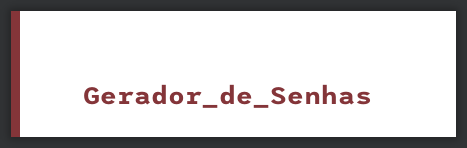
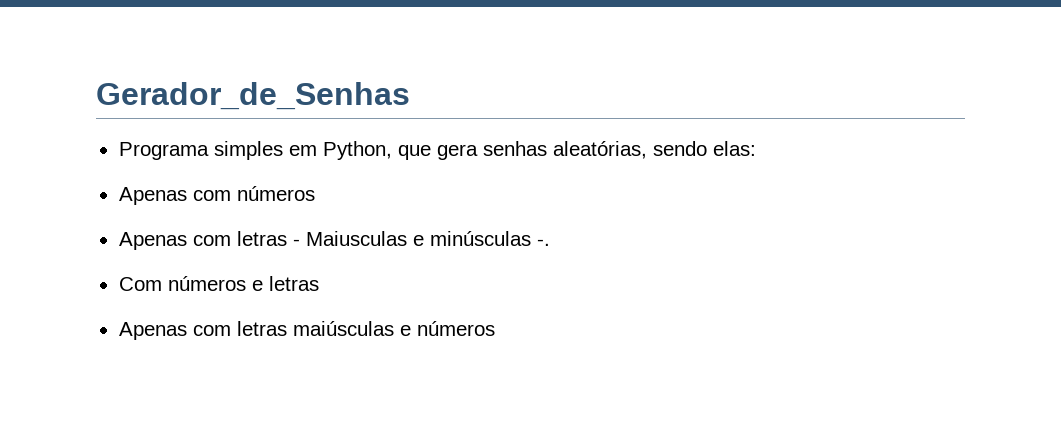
(372, 96) none -> [118,141,756,160] [118,186,315,205] [118,231,550,250] [118,276,319,291] [118,321,495,340] // Programa simples em Python, que gera senhas aleatórias, sendo elas: // Apenas com números // Apenas com letras - Maiusculas e minúsculas -. // Com números e letras // Apenas com letras maiúsculas e números

